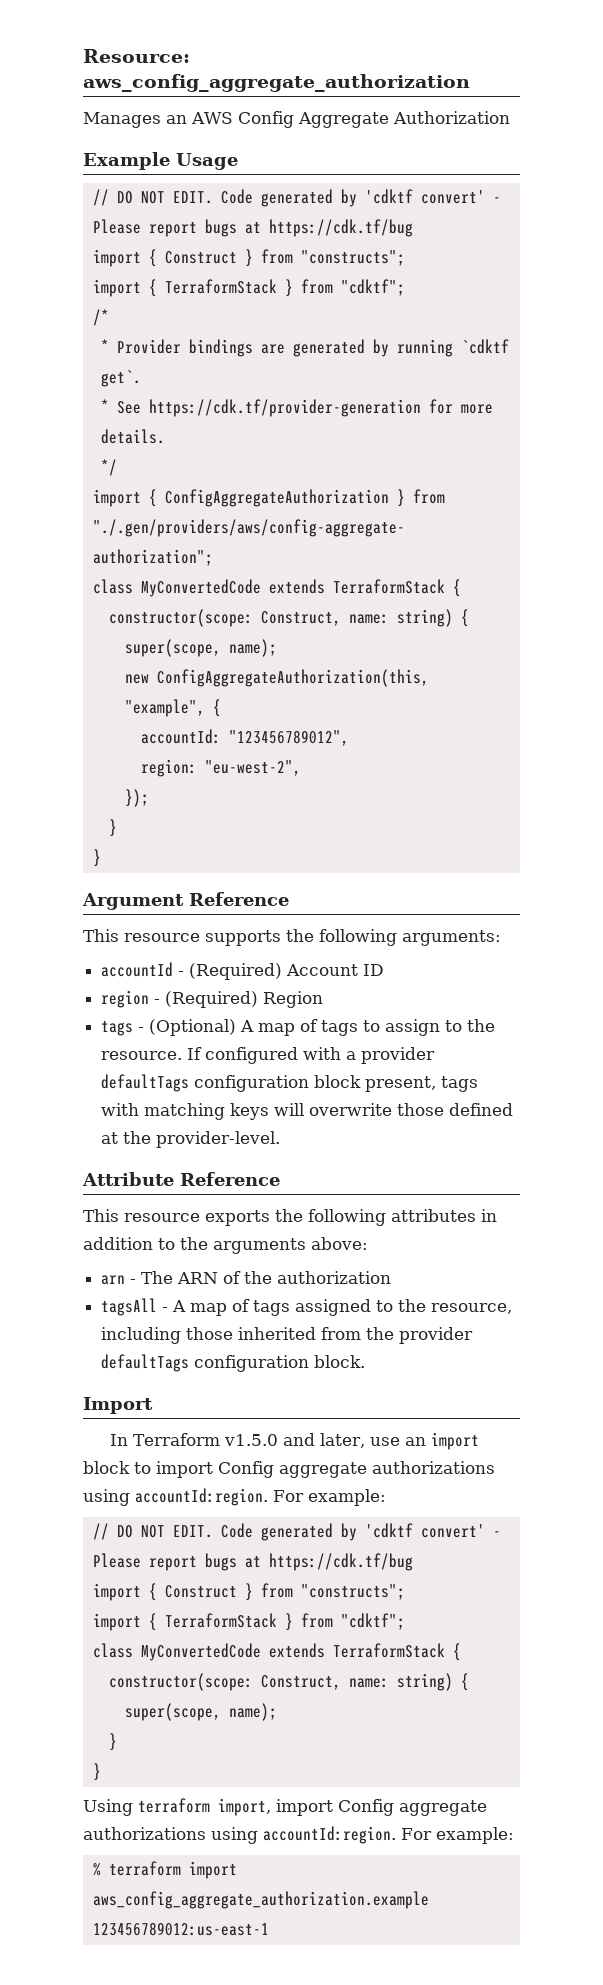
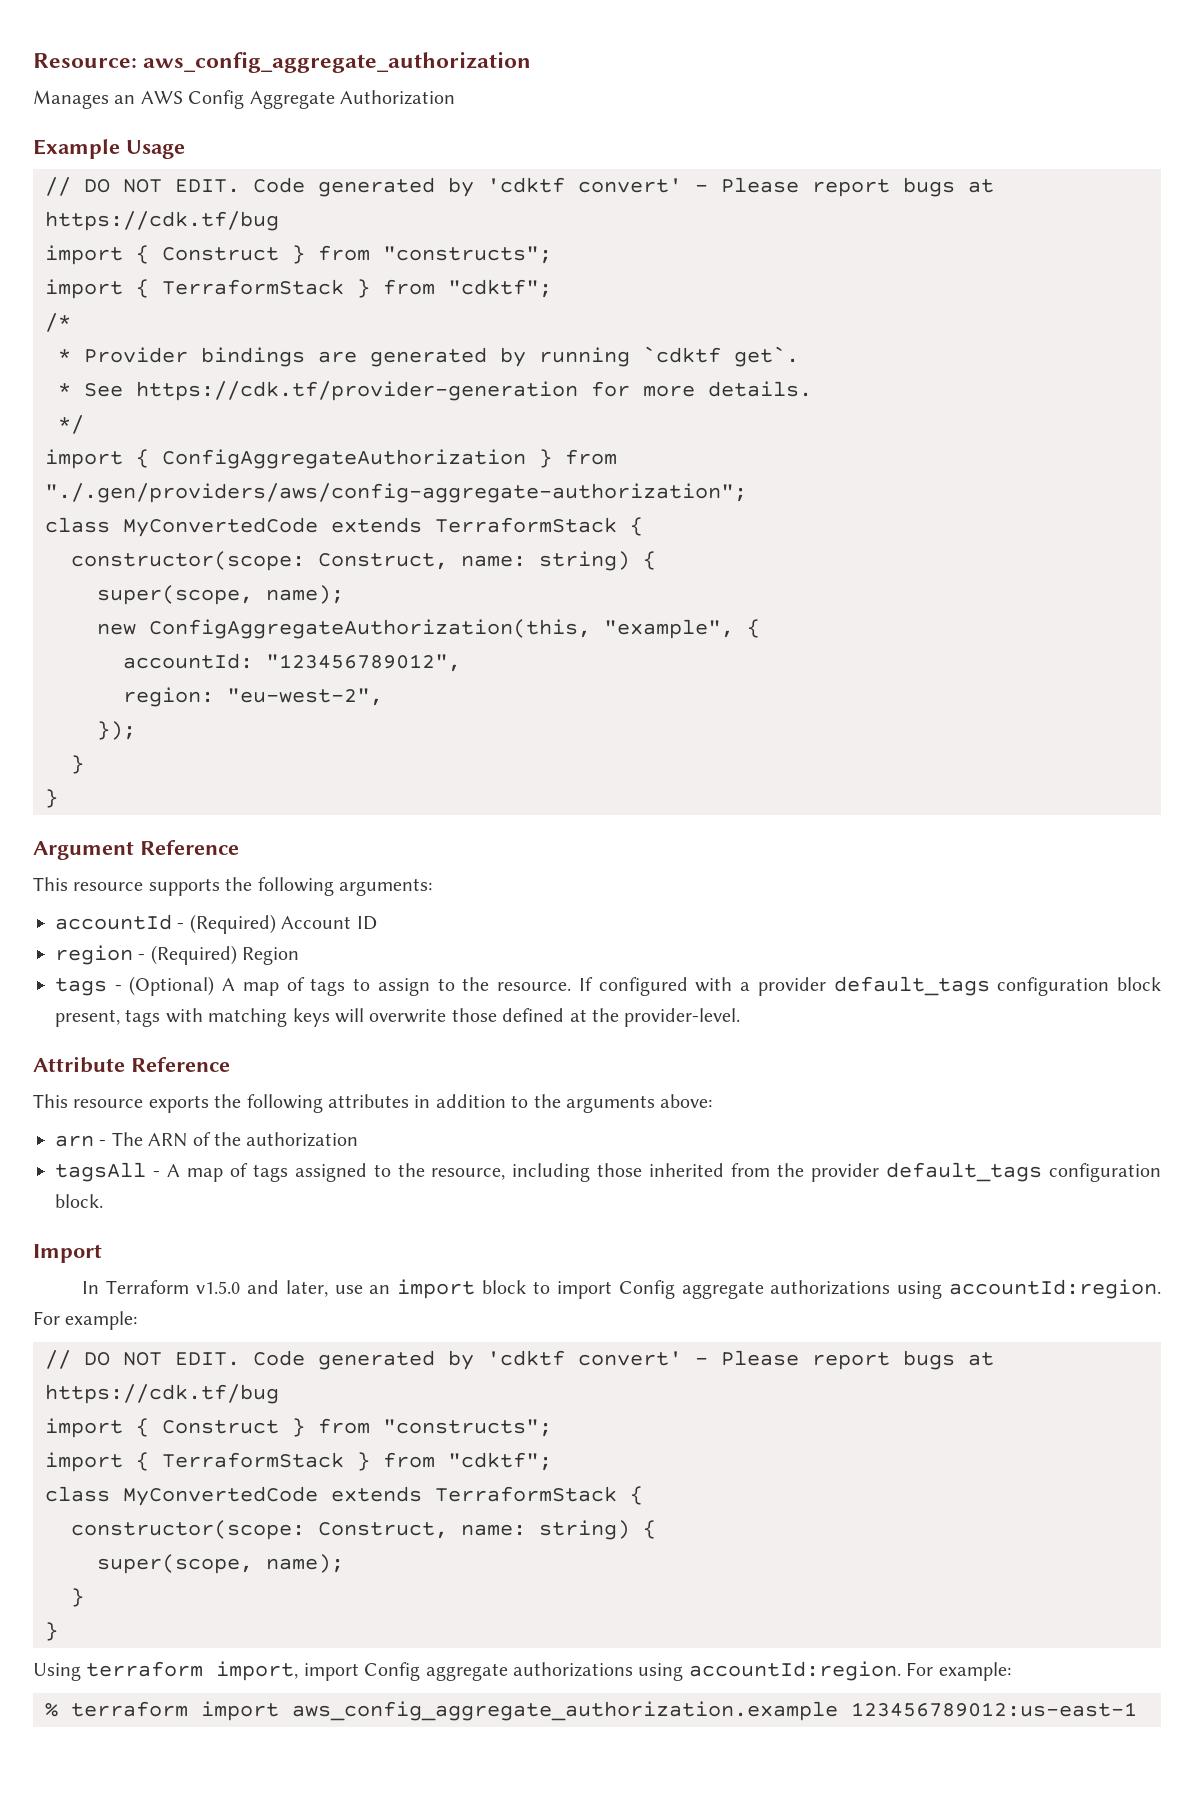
[101,1074,190,1092] defaultTags -> [833,976,990,996] default_tags
[101,1354,190,1372] defaultTags -> [886,1162,1043,1182] default_tags

